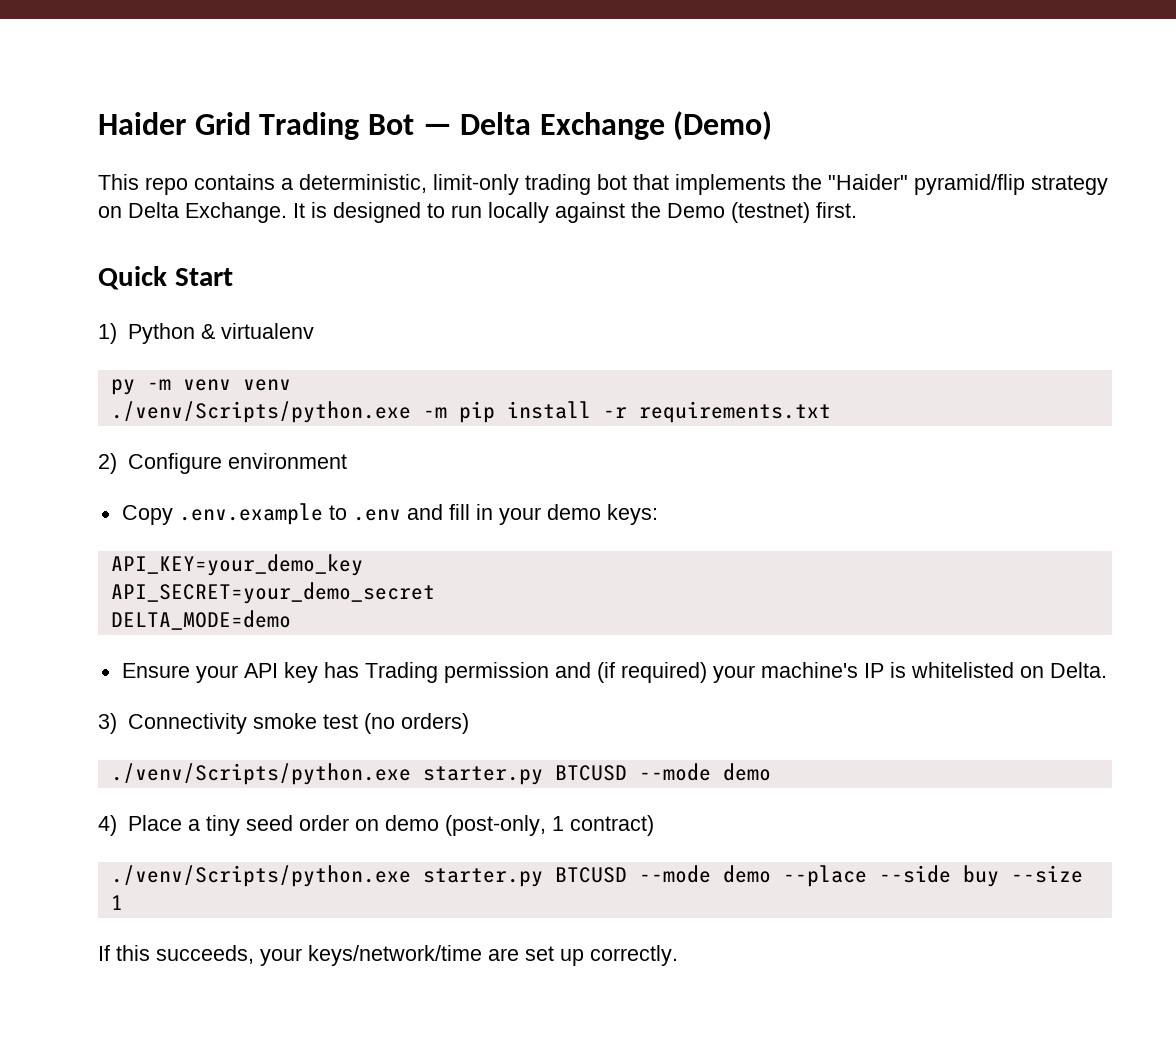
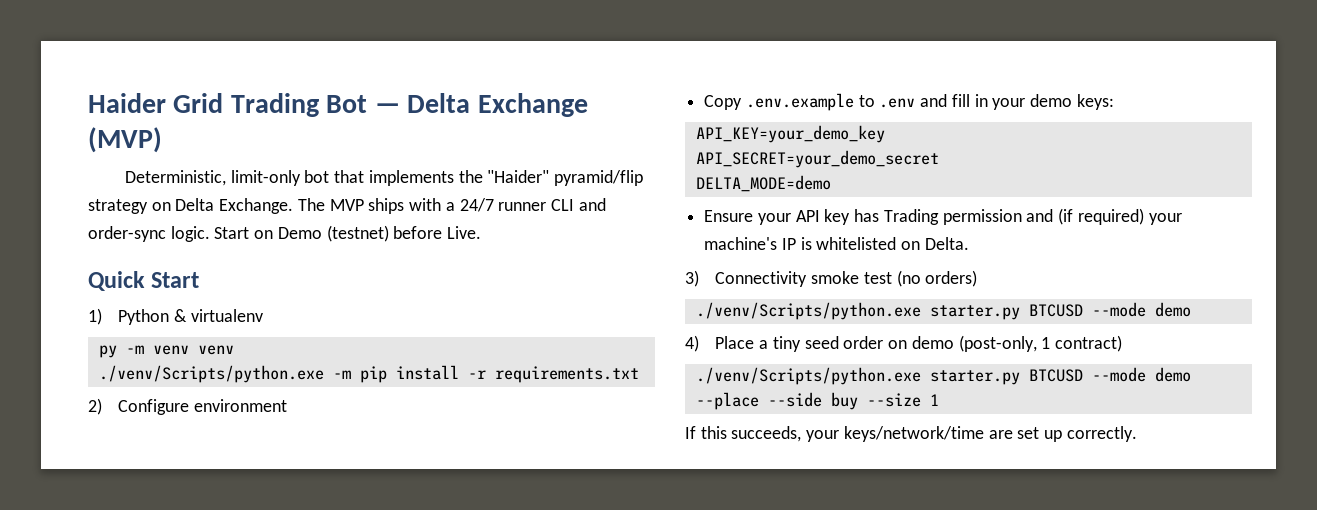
[673,111,773,140] [98,174,591,195] (Demo) // This repo contains a deterministic, limit-only trading -> [88,127,162,153] [124,170,301,186] (MVP) // Deterministic, limit-only
[293,202,857,223] It is designed to run locally against the Demo (testnet) first. -> [297,198,606,214] [88,225,482,242] The MVP ships with a 24/7 runner CLI and order-sync logic. Start on Demo (testnet) before Live.

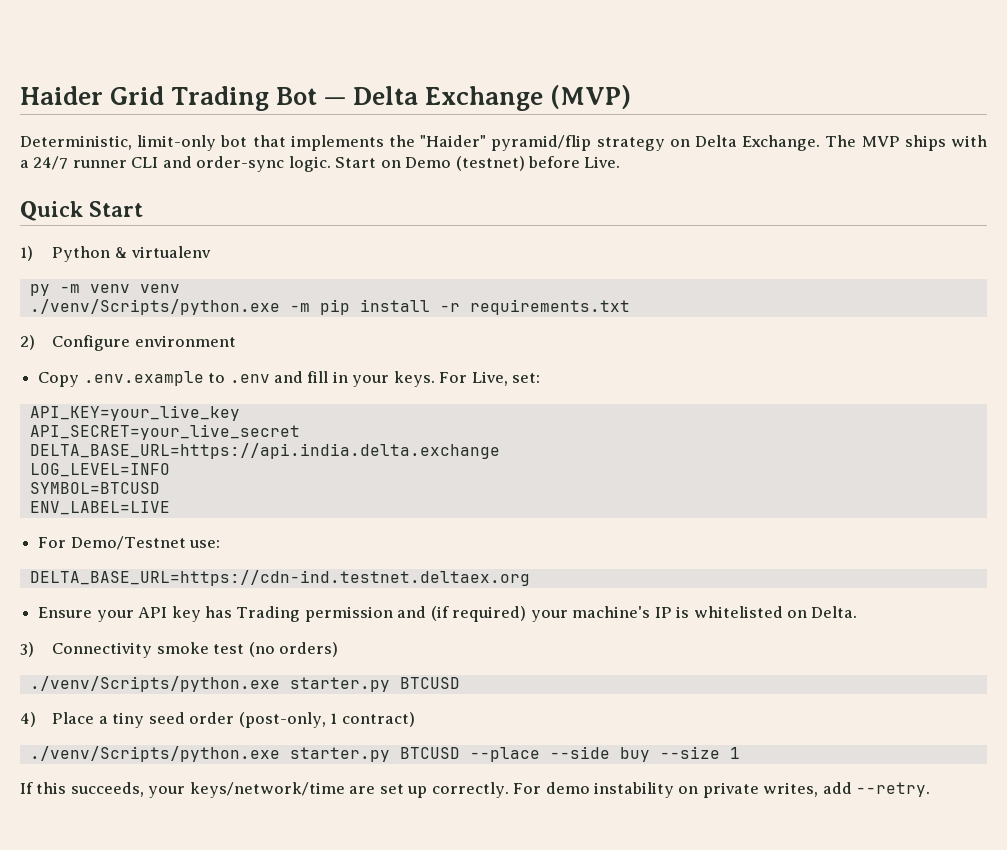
[1030,94,1114,110] [695,125,885,143] [695,150,939,168] [695,175,831,192] demo keys: // API_KEY=your_demo_key // API_SECRET=your_demo_secret // DELTA_MODE=demo -> [393,371,541,387] [29,405,240,421] [29,424,300,440] [29,443,500,459] [29,463,170,477] [29,482,160,494] [29,501,170,515] [38,536,221,550] [29,570,530,586] keys. For Live, set: // API_KEY=your_live_key // API_SECRET=your_live_secret // DELTA_BASE_URL=https://api.india.delta.exchange // LOG_LEVEL=INFO // SYMBOL=BTCUSD // ENV_LABEL=LIVE // For Demo/Testnet use: // DELTA_BASE_URL=https://cdn-ind.testnet.deltaex.org
[1091,302,1191,317] --mode demo -> (460, 683) none
[888,336,954,349] on demo -> (235, 718) none
[1091,367,1191,382] --mode demo -> (460, 753) none
(1137, 434) none -> [513,782,931,798] For demo instability on private writes, add --retry.

